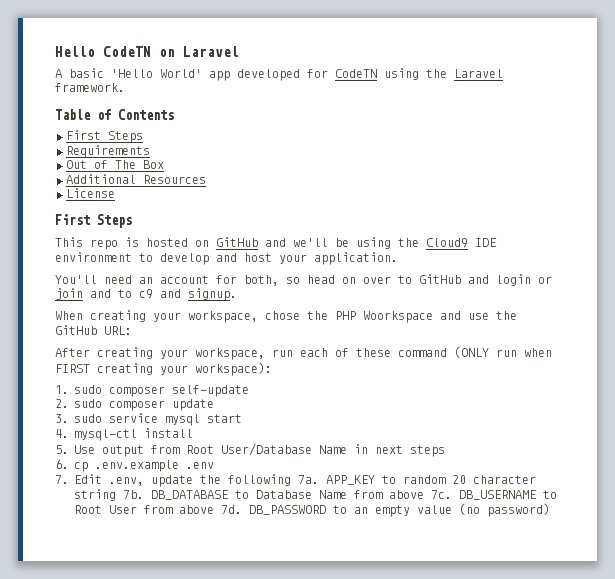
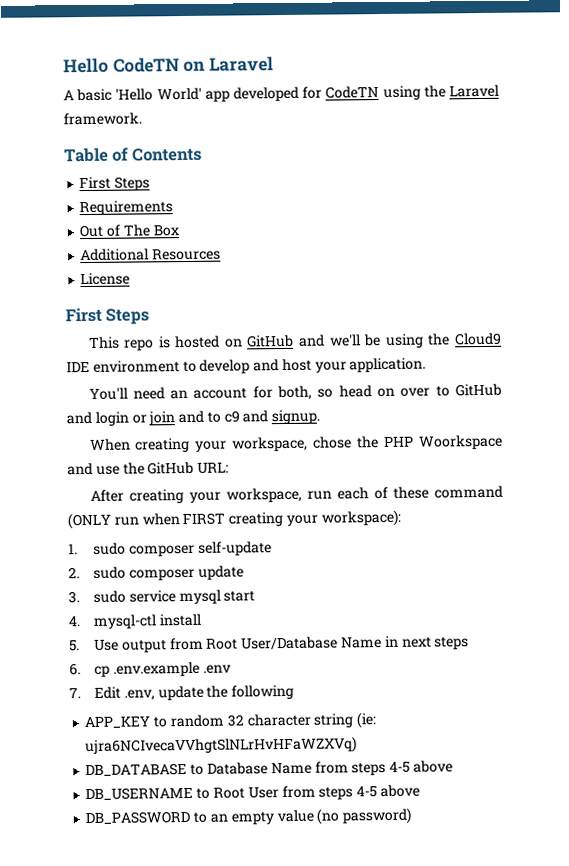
[298,475,320,484] 7a. -> (295, 692) //
[452,475,467,484] 20 -> [226,714,244,727] 32
[123,490,145,499] 7b. -> [356,712,377,729] [85,736,358,756] (ie: ujra6NCIvecaVVhgtSlNLrHvHFaWZXVq) //
[389,490,453,499] above 7c. -> [351,760,453,776] steps 4-5 above //
[179,505,243,514] above 7d. -> [318,784,420,800] steps 4-5 above //

